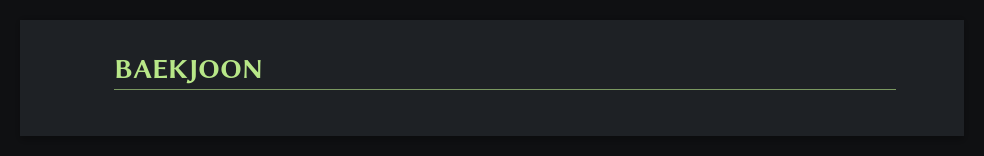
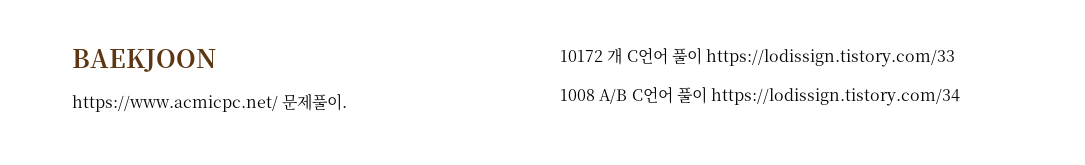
(263, 71) none -> [72,93,348,112] [560,47,956,67] [560,86,961,106] // https://www.acmicpc.net/ 문제풀이. // 10172 개 C언어 풀이 https://lodissign.tistory.com/33 // 1008 A/B C언어 풀이 https://lodissign.tistory.com/34

